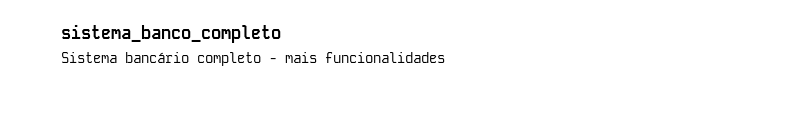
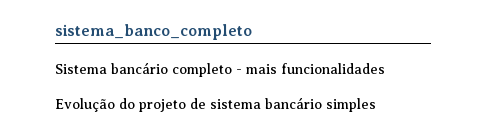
(445, 57) none -> [55,97,376,112] // Evolução do projeto de sistema bancário simples

